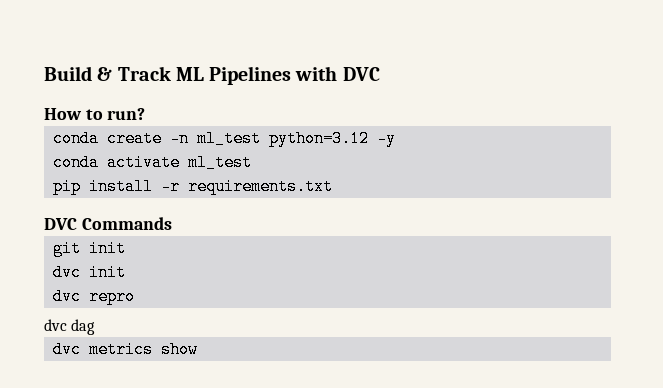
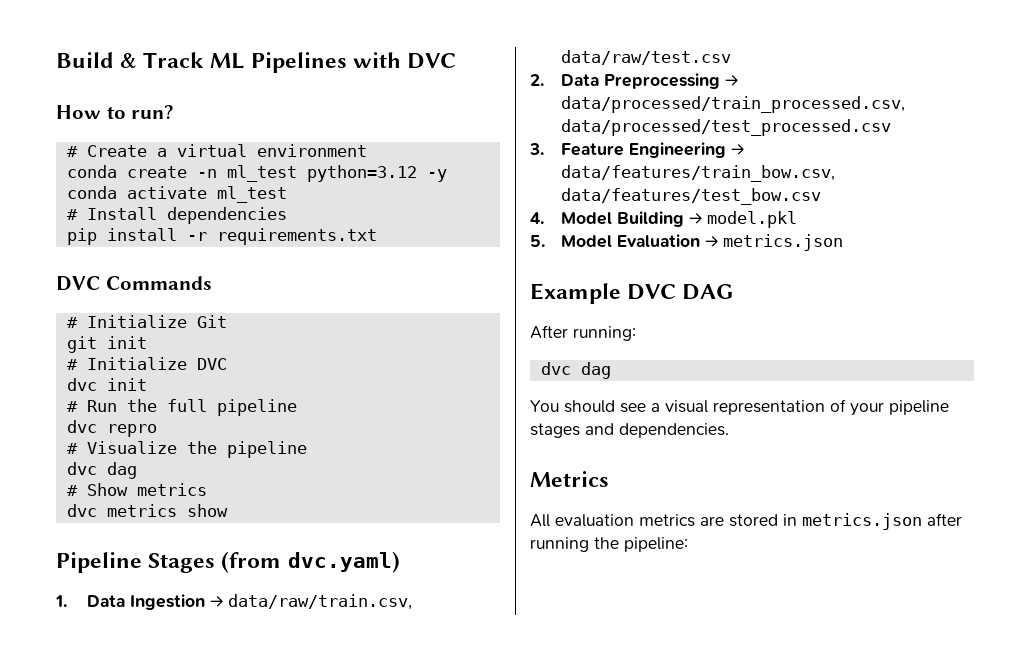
(146, 114) none -> [66,144,367,157] // # Create a virtual environment
(253, 162) none -> [66,207,287,224] // # Install dependencies
(172, 223) none -> [66,315,227,328] // # Initialize Git
(127, 248) none -> [66,357,227,370] // # Initialize DVC
[53,288,136,305] [44,319,96,335] dvc repro // dvc dag -> [66,399,297,416] [66,420,157,437] [66,441,307,458] [66,462,137,479] [66,483,207,496] # Run the full pipeline // dvc repro // # Visualize the pipeline // dvc dag // # Show metrics
(199, 349) none -> [56,551,400,573] [55,594,413,610] [561,50,732,65] [530,73,739,89] [561,96,906,113] [561,119,892,136] [529,142,745,158] [561,165,836,182] [561,188,822,205] [530,211,798,228] [530,234,844,251] [530,283,734,304] [530,325,636,341] [540,362,611,379] [530,399,949,416] [530,423,729,438] [530,471,609,487] [530,513,962,530] [530,537,688,552] // Pipeline Stages (from dvc.yaml) // 1. Data Ingestion → data/raw/train.csv, data/raw/test.csv // 2. Data Preprocessing → data/processed/train_processed.csv, data/processed/test_processed.csv // 3. Feature Engineering → data/features/train_bow.csv, data/features/test_bow.csv // 4. Model Building → model.pkl // 5. Model Evaluation → metrics.json // Example DVC DAG // After running: // dvc dag // You should see a visual representation of your pipeline stages and dependencies. // Metrics // All evaluation metrics are stored in metrics.json after running the pipeline:

